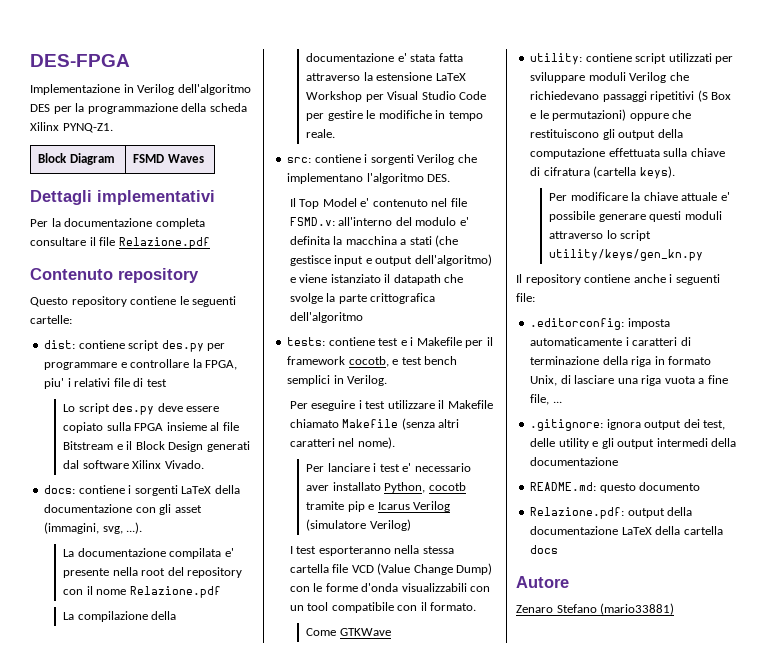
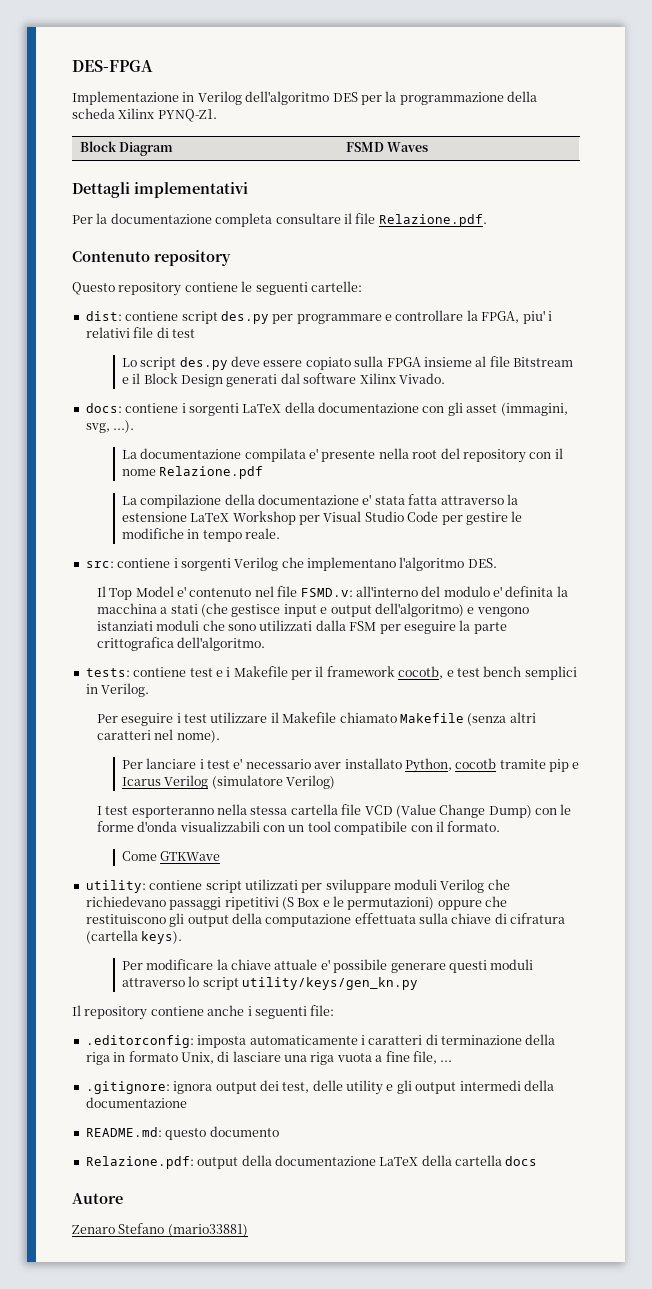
[118,237,210,249] Relazione.pdf -> [378,214,487,227] Relazione.pdf.
[299,274,464,285] [289,293,323,304] viene istanziato il datapath che svolge -> [476,607,529,617] [96,620,456,634] vengono istanziati moduli che sono utilizzati dalla FSM per eseguire
[289,312,363,323] dell'algoritmo -> [177,637,266,651] dell'algoritmo.

